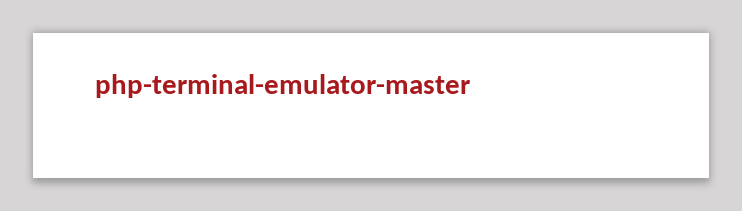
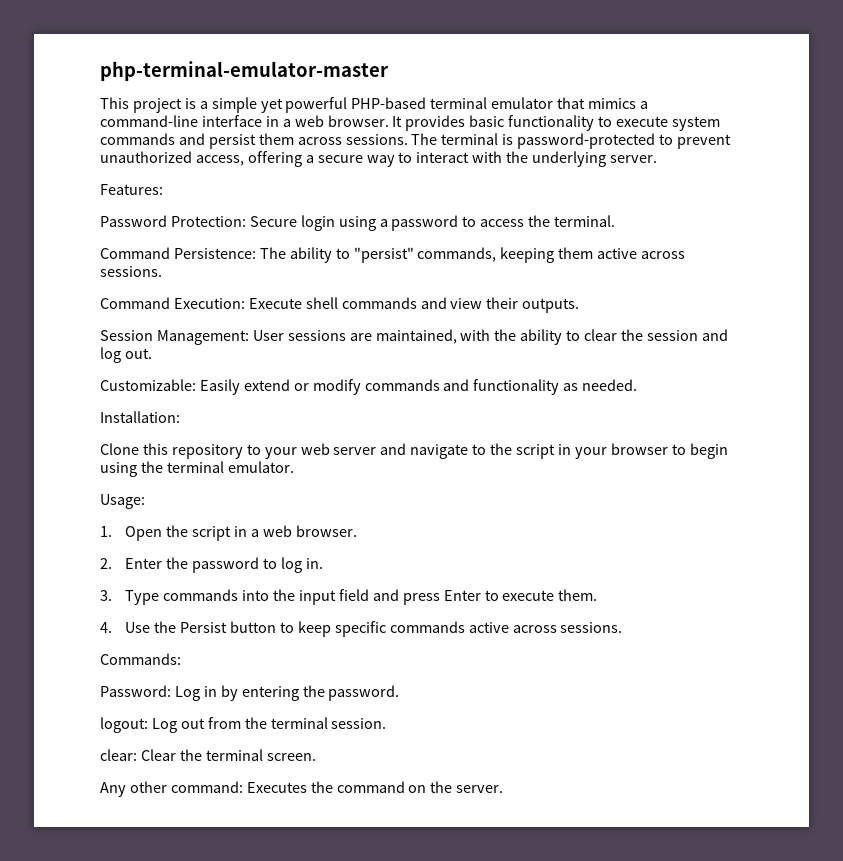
(470, 86) none -> [100,97,648,113] [100,115,720,131] [100,133,732,149] [100,151,658,167] [100,184,163,195] [100,215,616,231] [100,247,686,263] [100,266,162,277] [100,297,580,313] [100,329,728,345] [100,347,152,363] [100,379,638,395] [100,411,180,423] [100,443,728,459] [100,461,294,477] [100,494,145,509] [100,525,357,541] [100,557,323,573] [100,589,598,605] [100,621,623,637] [100,653,181,665] [100,685,400,701] [100,717,387,733] [100,749,316,761] [100,781,504,797] // This project is a simple yet powerful PHP-based terminal emulator that mimics a command-line interface in a web browser. It provides basic functionality to execute system commands and persist them across sessions. The terminal is password-protected to prevent unauthorized access, offering a secure way to interact with the underlying server. // Features: // Password Protection: Secure login using a password to access the terminal. // Command Persistence: The ability to "persist" commands, keeping them active across sessions. // Command Execution: Execute shell commands and view their outputs. // Session Management: User sessions are maintained, with the ability to clear the session and log out. // Customizable: Easily extend or modify commands and functionality as needed. // Installation: // Clone this repository to your web server and navigate to the script in your browser to begin using the terminal emulator. // Usage: // 1. Open the script in a web browser. // 2. Enter the password to log in. // 3. Type commands into the input field and press Enter to execute them. // 4. Use the Persist button to keep specific commands active across sessions. // Commands: // Password: Log in by entering the password. // logout: Log out from the terminal session. // clear: Clear the terminal screen. // Any other command: Executes the command on the server.

